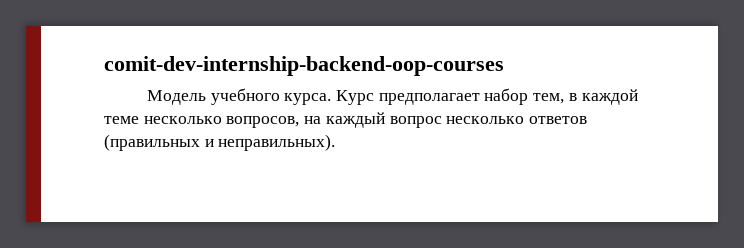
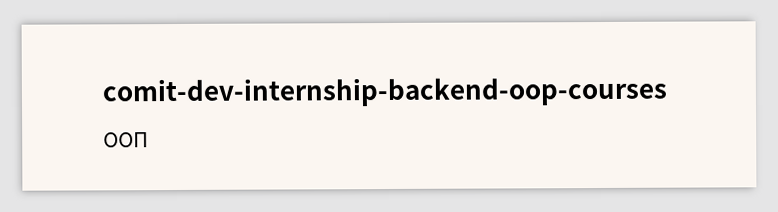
[146,88,638,105] [104,112,588,128] [104,134,336,151] Модель учебного курса. Курс предполагает набор тем, в каждой теме несколько вопросов, на каждый вопрос несколько ответов (правильных и неправильных). -> [103,132,149,148] ООП

